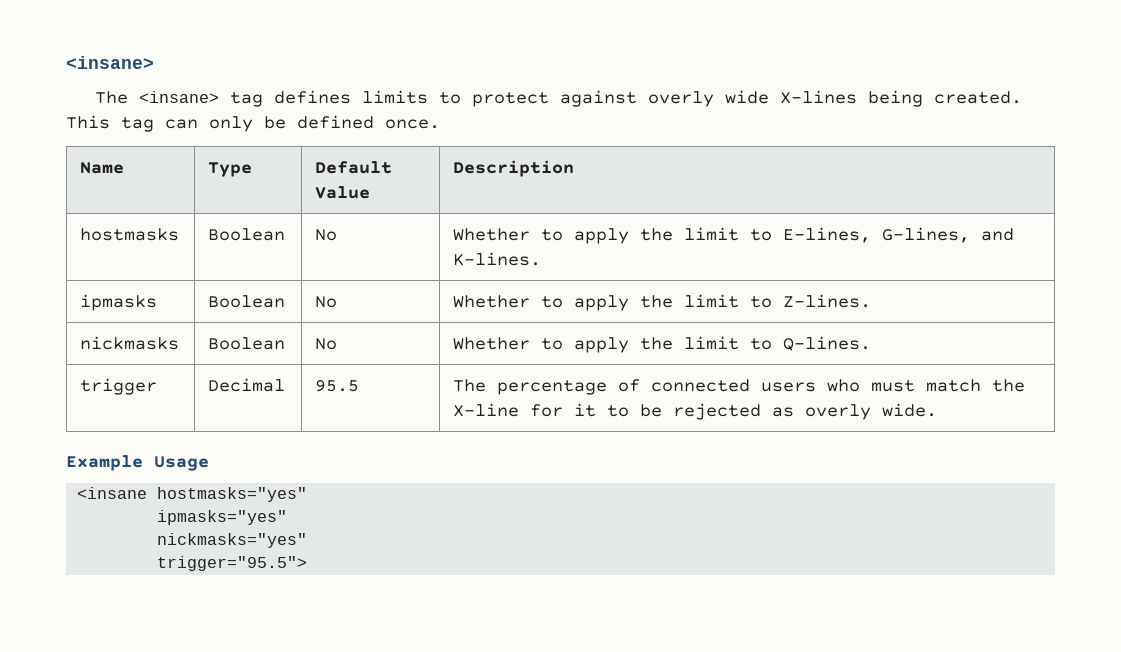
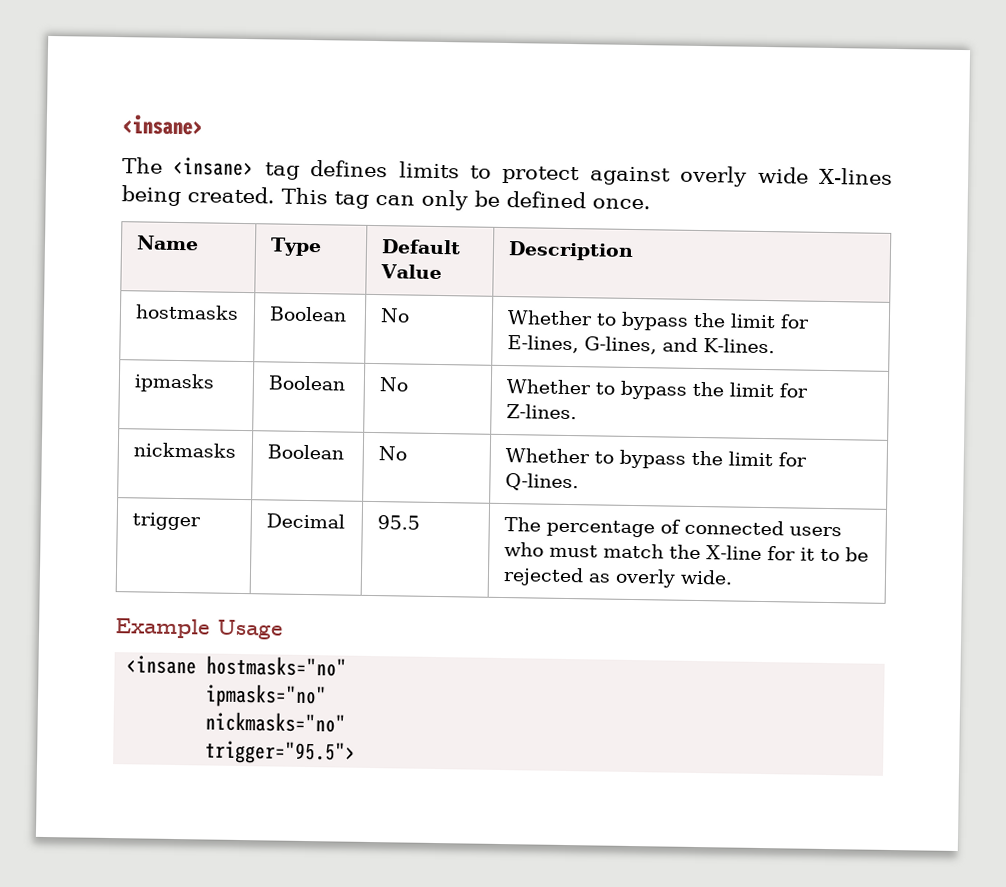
[574,227,773,244] apply the limit to -> [620,311,810,331] bypass the limit for
[574,294,773,311] apply the limit to -> [619,380,808,400] bypass the limit for
[574,336,773,353] apply the limit to -> [618,449,807,469] bypass the limit for
[157,487,308,502] [157,510,288,525] [157,533,308,548] hostmasks="yes" // ipmasks="yes" // nickmasks="yes" -> [206,655,348,677] [205,683,328,709] [205,711,347,733] hostmasks="no" // ipmasks="no" // nickmasks="no"

